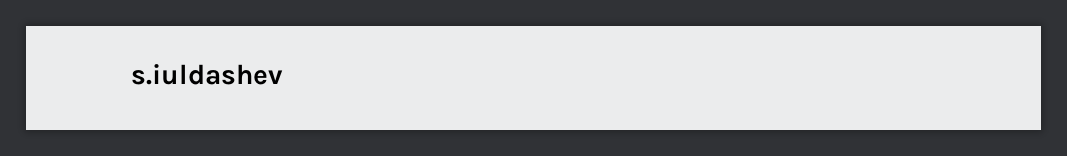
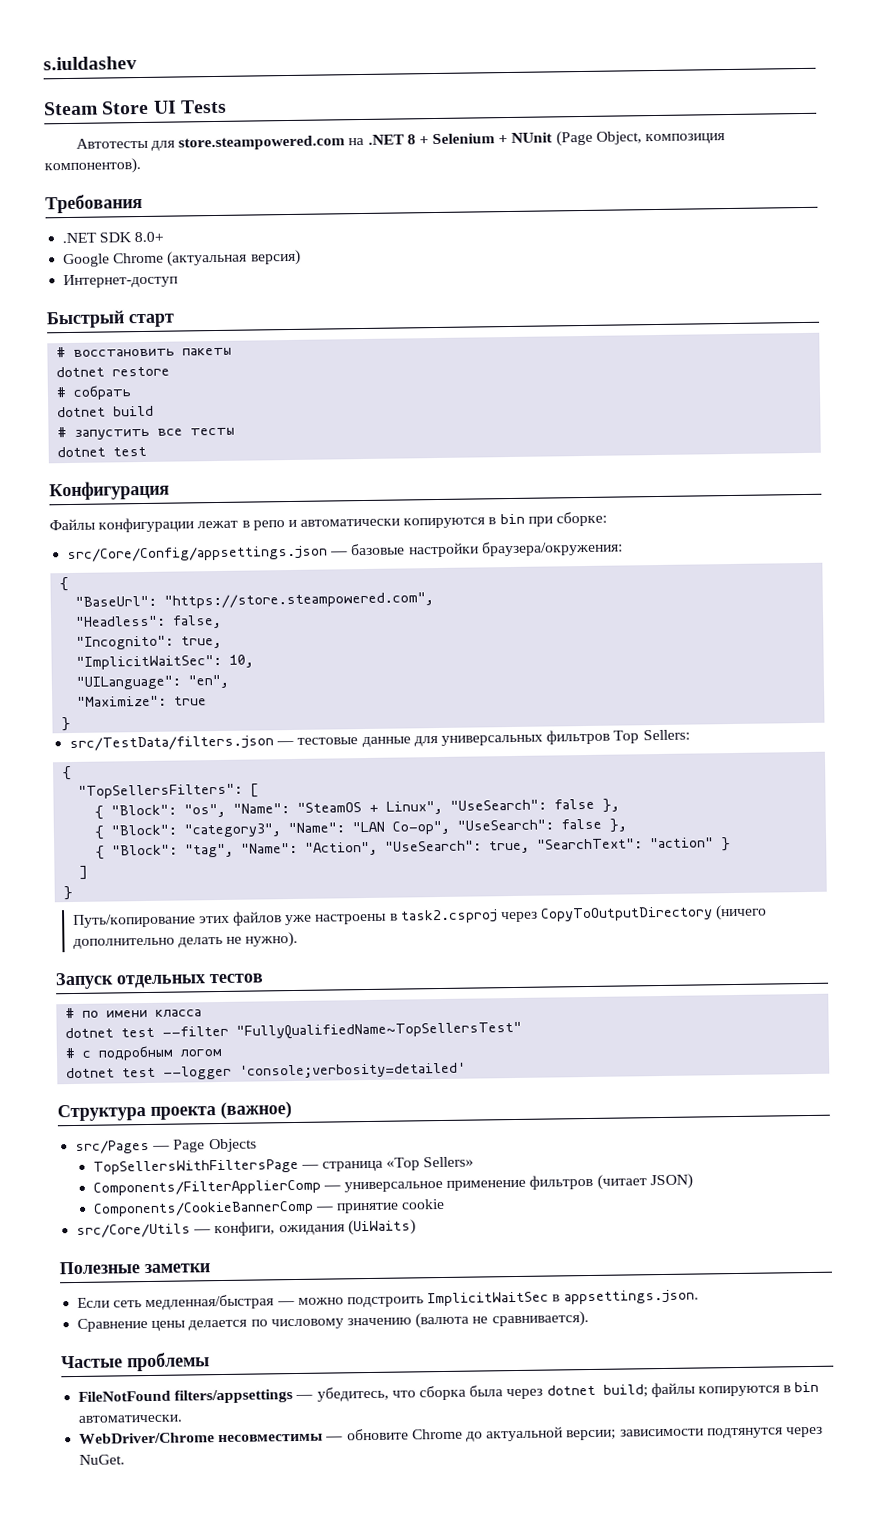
(283, 74) none -> [43,99,227,116] [75,130,726,151] [44,158,141,175] [45,193,143,214] [62,231,165,244] [63,249,301,268] [63,273,179,289] [46,310,175,329] [56,347,233,358] [56,366,171,378] [56,385,133,400] [57,405,155,418] [57,427,236,440] [57,446,148,458] [49,480,170,501] [49,511,608,533] [67,540,623,563] [59,577,70,592] [75,592,435,609] [75,614,223,629] [76,635,223,650] [76,654,255,670] [76,674,230,690] [77,695,208,707] [61,717,72,732] [69,729,690,752] [62,765,73,781] [78,783,260,799] [94,798,621,820] [94,818,628,840] [95,837,732,860] [79,865,89,880] [63,885,74,901] [72,904,768,929] [72,931,299,950] [55,972,263,990] [65,1007,203,1019] [65,1021,523,1040] [65,1045,223,1061] [66,1062,467,1080] [57,1101,292,1122] [75,1138,257,1154] [92,1156,475,1175] [92,1173,693,1196] [92,1198,446,1217] [76,1219,416,1238] [59,1261,210,1275] [77,1289,699,1311] [77,1311,589,1332] [61,1352,210,1372] [78,1381,820,1404] [78,1414,183,1423] [79,1426,823,1444] [79,1454,126,1465] // Steam Store UI Tests // Автотесты для store.steampowered.com на .NET 8 + Selenium + NUnit (Page Object, композиция компонентов). // Требования // .NET SDK 8.0+ // Google Chrome (актуальная версия) // Интернет-доступ // Быстрый старт // # восстановить пакеты // dotnet restore // # собрать // dotnet build // # запустить все тесты // dotnet test // Конфигурация // Файлы конфигурации лежат в репо и автоматически копируются в bin при сборке: // src/Core/Config/appsettings.json — базовые настройки браузера/окружения: // { // "BaseUrl": "https://store.steampowered.com", // "Headless": false, // "Incognito": true, // "ImplicitWaitSec": 10, // "UILanguage": "en", // "Maximize": true // } // src/TestData/filters.json — тестовые данные для универсальных фильтров Top Sellers: // { // "TopSellersFilters": [ // { "Block": "os", "Name": "SteamOS + Linux", "UseSearch": false }, // { "Block": "category3", "Name": "LAN Co-op", "UseSearch": false }, // { "Block": "tag", "Name": "Action", "UseSearch": true, "SearchText": "action" } // ] // } // Путь/копирование этих файлов уже настроены в task2.csproj через CopyToOutputDirectory (ничего дополнительно делать не нужно). // Запуск отдельных тестов // # по имени класса // dotnet test --filter "FullyQualifiedName~TopSellersTest" // # с подробным логом // dotnet test --logger 'console;verbosity=detailed' // Структура проекта (важное) // src/Pages — Page Objects // TopSellersWithFiltersPage — страница «Top Sellers» // Components/FilterApplierComp — универсальное применение фильтров (читает JSON) // Components/CookieBannerComp — принятие cookie // src/Core/Utils — конфиги, ожидания (UiWaits) // Полезные заметки // Если сеть медленная/быстрая — можно подстроить ImplicitWaitSec в appsettings.json. // Сравнение цены делается по числовому значению (валюта не сравнивается). // Частые проблемы // FileNotFound filters/appsettings — убедитесь, что сборка была через dotnet build; файлы копируются в bin автоматически. // WebDriver/Chrome несовместимы — обновите Chrome до актуальной версии; зависимости подтянутся через NuGet.

